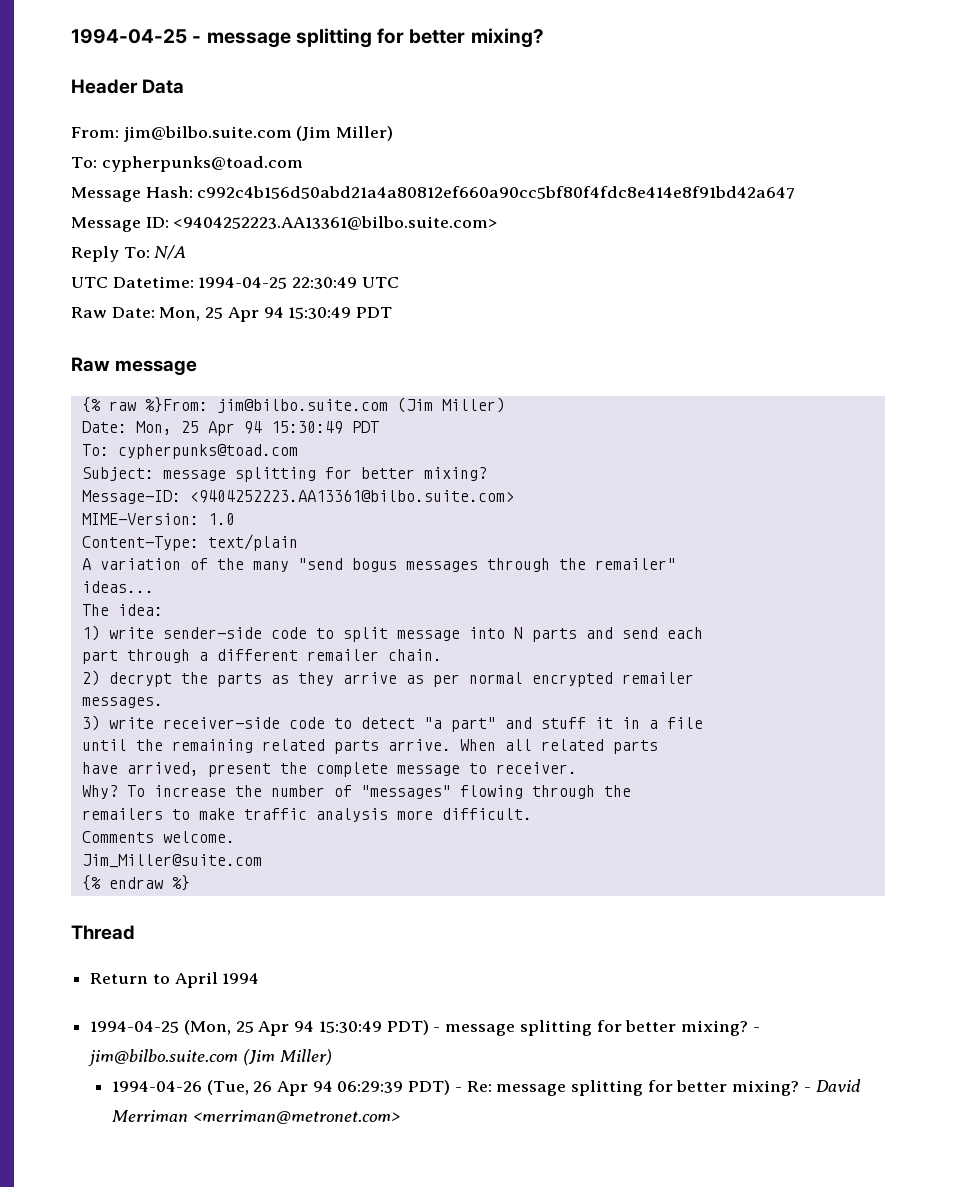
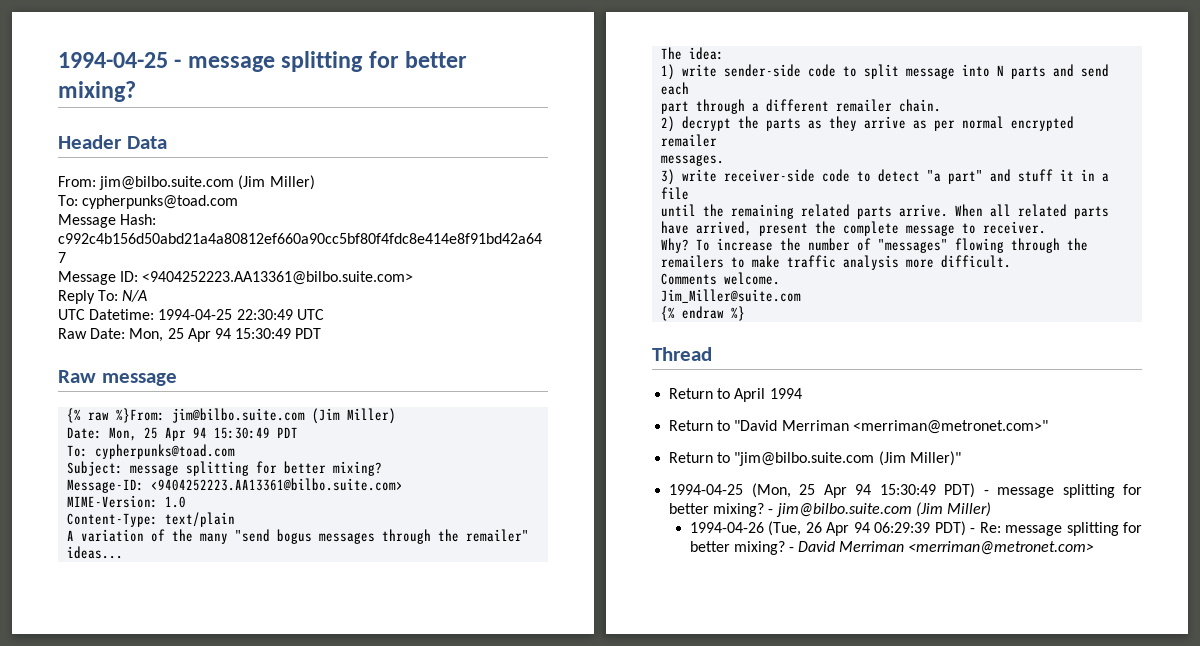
(260, 978) none -> [669,420,1048,434] [669,451,961,466] // Return to "David Merriman <merriman@metronet.com>" // Return to "jim@bilbo.suite.com (Jim Miller)"

